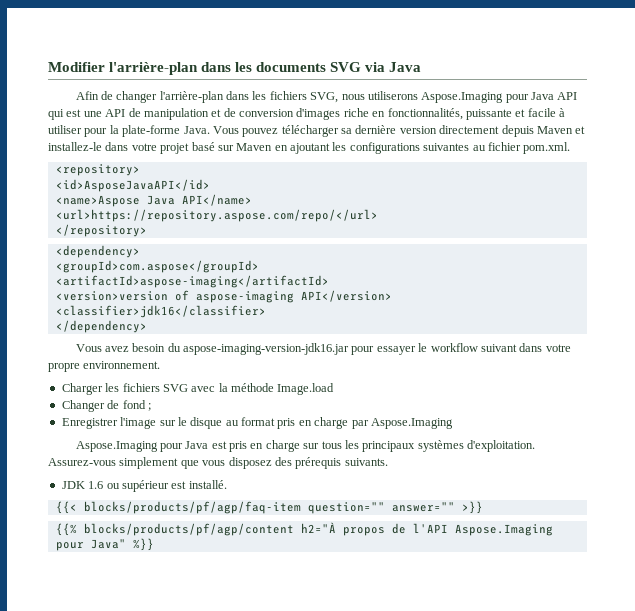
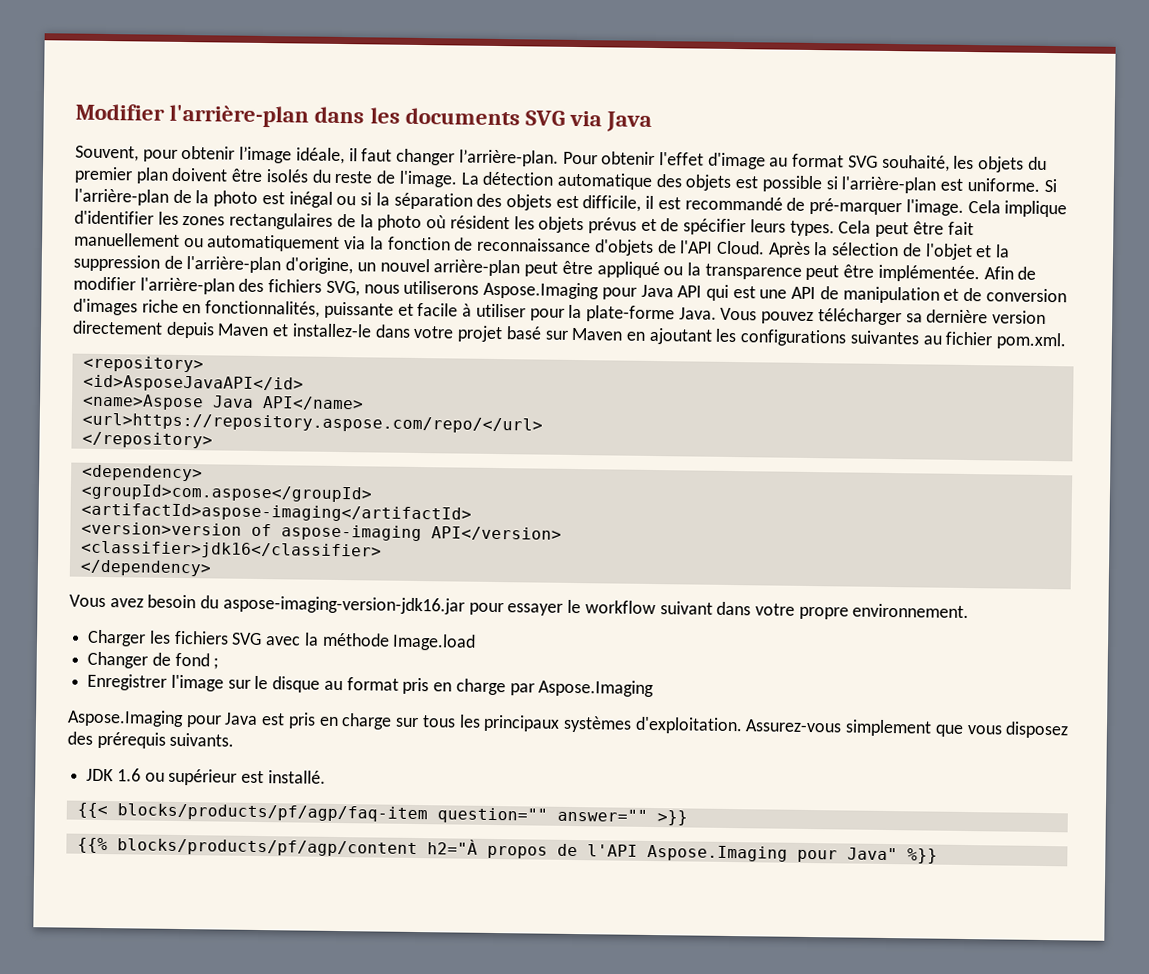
[75,91,267,103] Afin de changer l'arrière-plan dans les -> [75,145,1047,173] [74,166,1057,194] [74,188,1068,218] [74,210,974,238] [74,232,1011,261] [73,254,1037,283] [73,276,265,295] Souvent, pour obtenir l’image idéale, il faut changer l’arrière-plan. Pour obtenir l'effet d'image au format SVG souhaité, les objets du premier plan doivent être isolés du reste de l'image. La détection automatique des objets est possible si l'arrière-plan est uniforme. Si l'arrière-plan de la photo est inégal ou si la séparation des objets est difficile, il est recommandé de pré-marquer l'image. Cela implique d'identifier les zones rectangulaires de la photo où résident les objets prévus et de spécifier leurs types. Cela peut être fait manuellement ou automatiquement via la fonction de reconnaissance d'objets de l'API Cloud. Après la sélection de l'objet et la suppression de l'arrière-plan d'origine, un nouvel arrière-plan peut être appliqué ou la transparence peut être implémentée. Afin de modifier l'arrière-plan des

